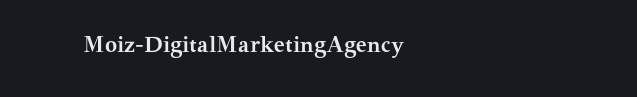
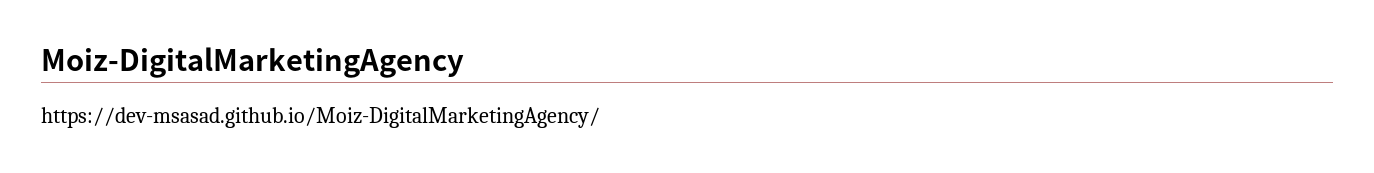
(404, 47) none -> [41,107,600,128] // https://dev-msasad.github.io/Moiz-DigitalMarketingAgency/

